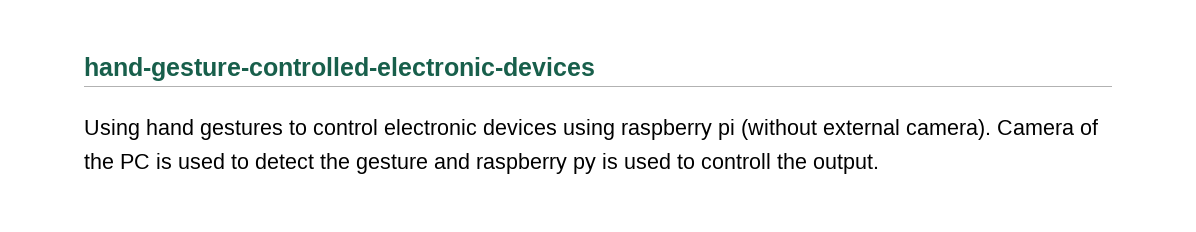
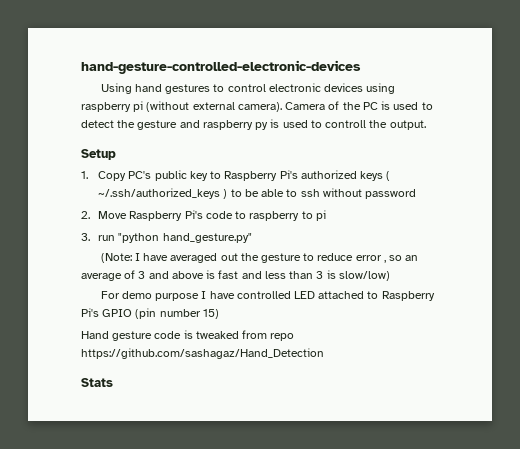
(879, 164) none -> [81,149,116,160] [81,170,391,181] [98,188,417,199] [81,210,326,221] [81,233,252,243] [100,253,419,263] [81,270,390,281] [100,291,435,301] [81,308,219,319] [81,330,295,341] [81,348,324,359] [81,378,113,387] // Setup // 1. Copy PC's public key to Raspberry Pi's authorized keys ( ~/.ssh/authorized_keys ) to be able to ssh without password // 2. Move Raspberry Pi's code to raspberry to pi // 3. run "python hand_gesture.py" // (Note: I have averaged out the gesture to reduce error , so an average of 3 and above is fast and less than 3 is slow/low) // For demo purpose I have controlled LED attached to Raspberry Pi's GPIO (pin number 15) // Hand gesture code is tweaked from repo https://github.com/sashagaz/Hand_Detection // Stats

